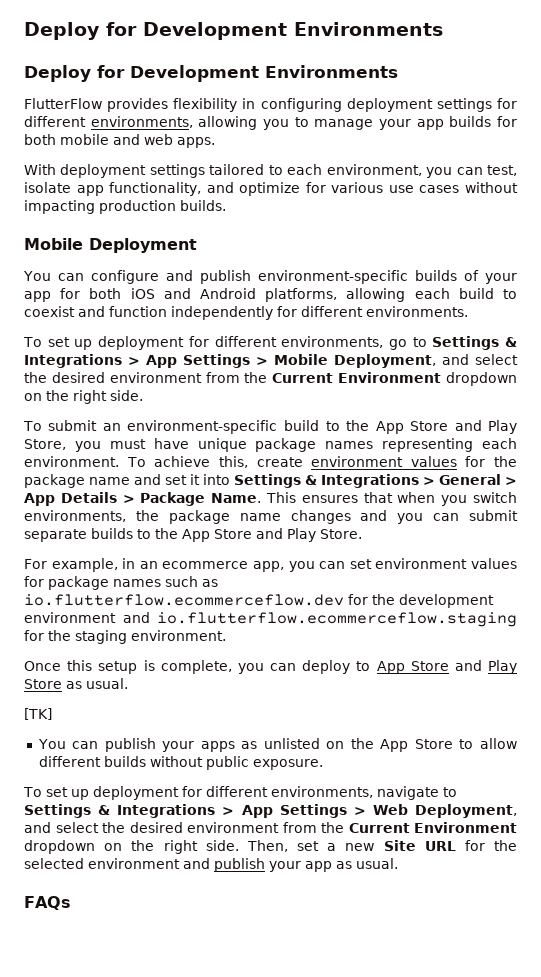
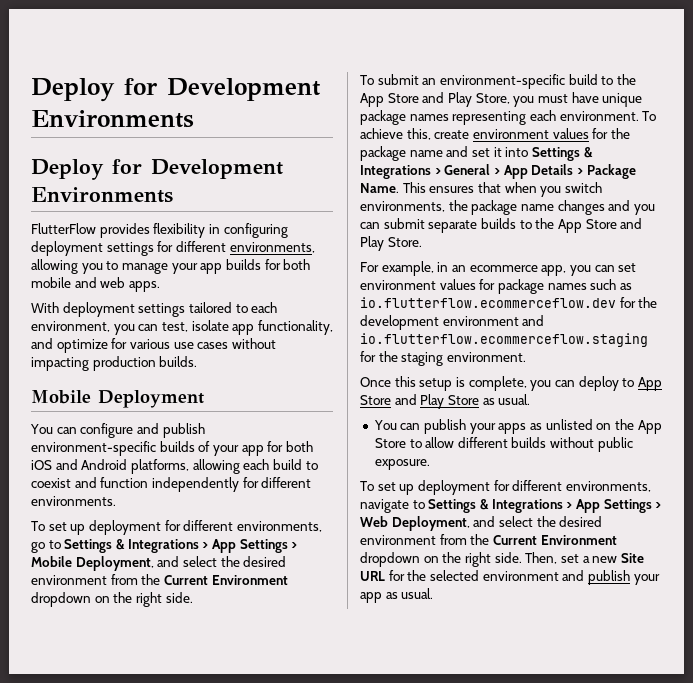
[24,708,52,720] // [TK] -> (531, 399) none
[24,896,71,910] // FAQs -> (434, 593) none

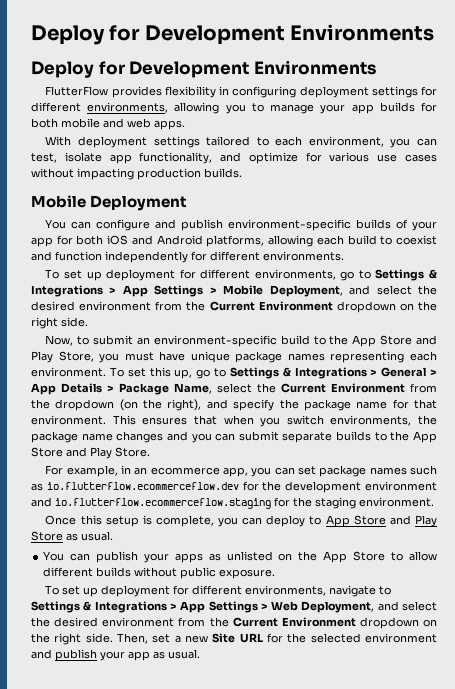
[360,75,374,85] To -> [45,335,90,346] Now, to
[360,128,630,140] [360,146,529,161] achieve this, create environment values for the package name and set it into -> [127,367,227,379] set this up, go to
[360,183,399,193] Name. -> [174,383,437,394] [31,399,438,411] [31,415,106,425] Name, select the Current Environment from the dropdown (on the right), and specify the package name for that environment.
[360,279,496,290] environment values for -> (317, 470) none

